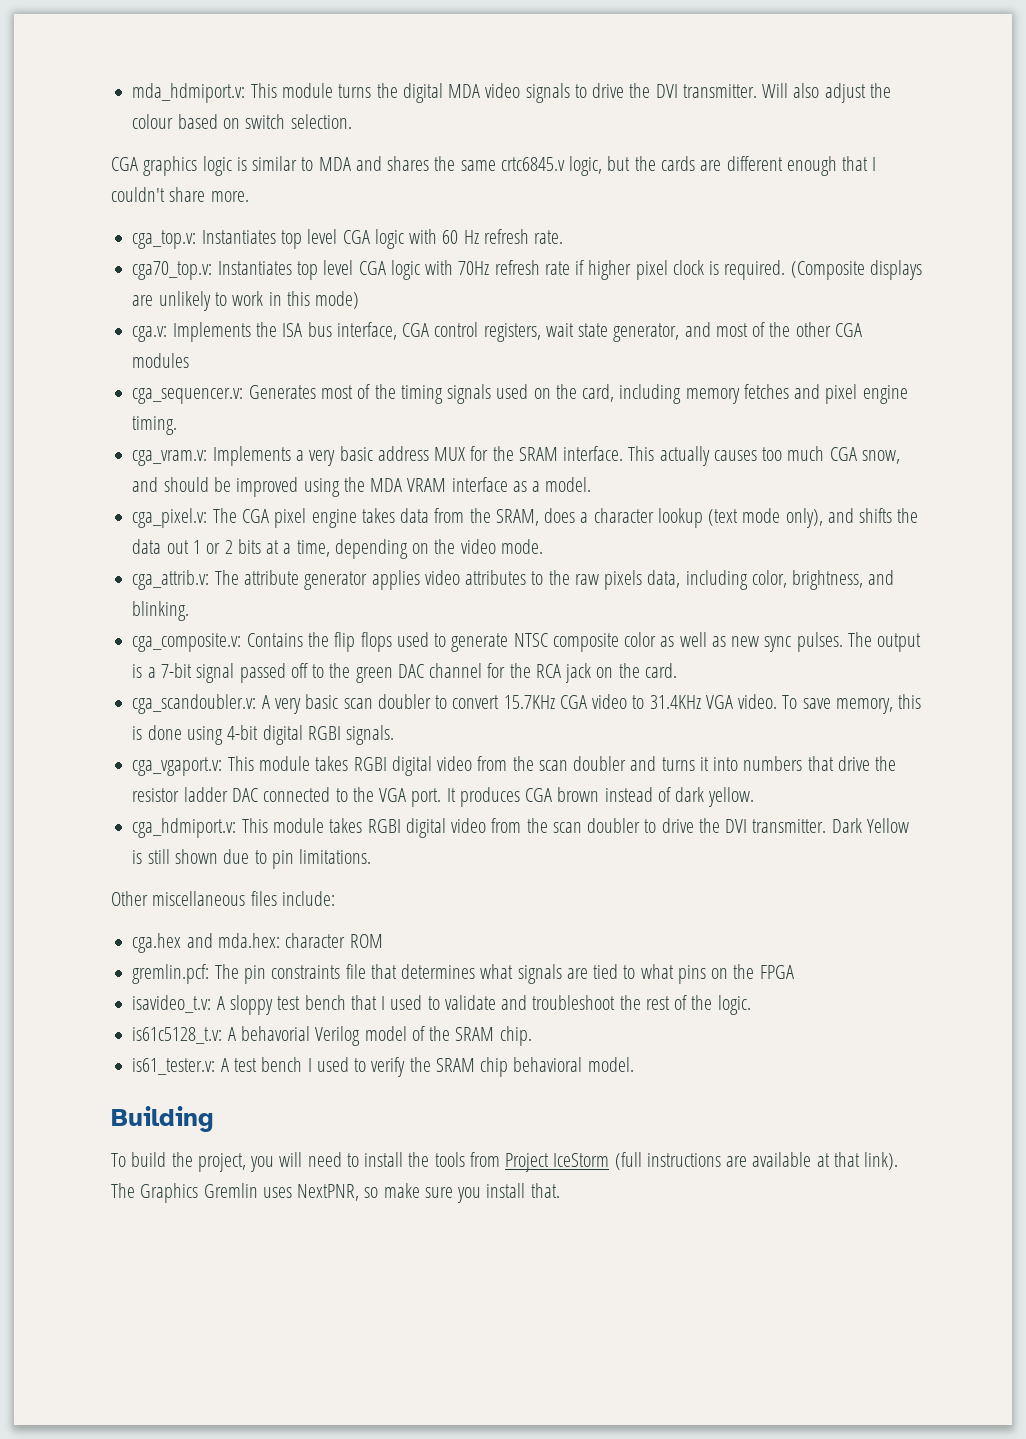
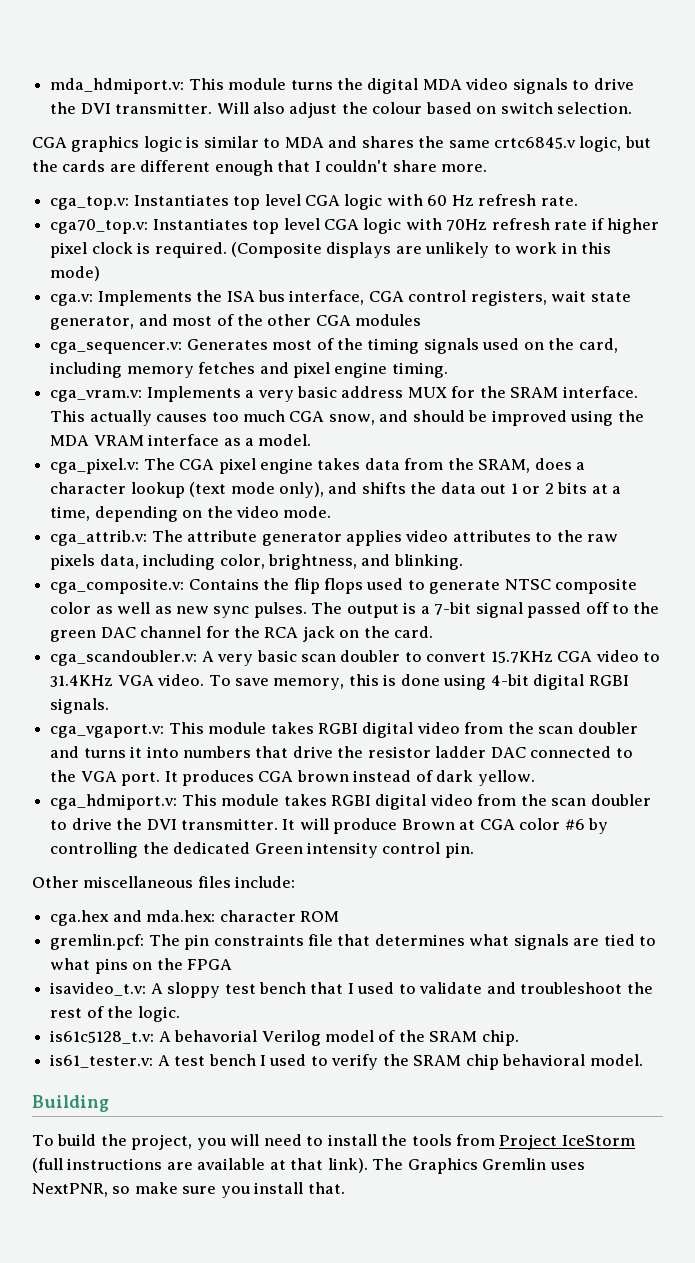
[831,818,909,833] [132,849,372,869] Dark Yellow is still shown due to pin limitations. -> [282,818,609,834] [50,842,474,858] It will produce Brown at CGA color #6 by controlling the dedicated Green intensity control pin.

